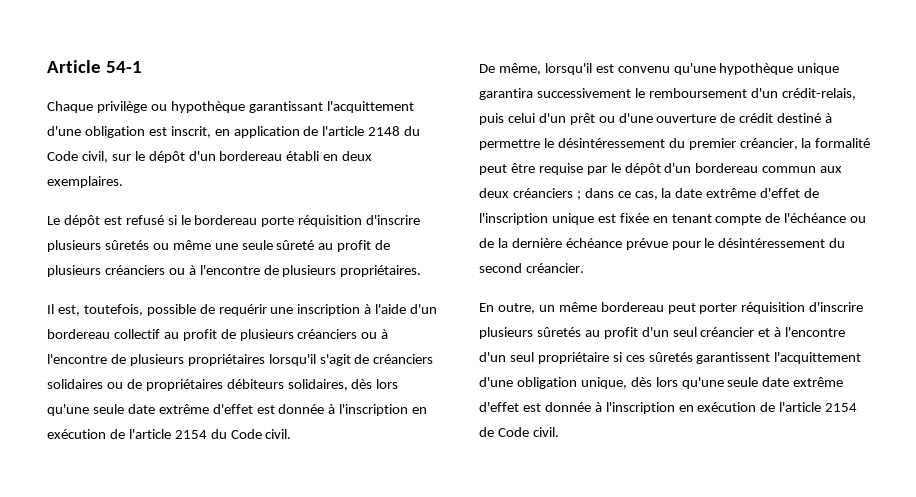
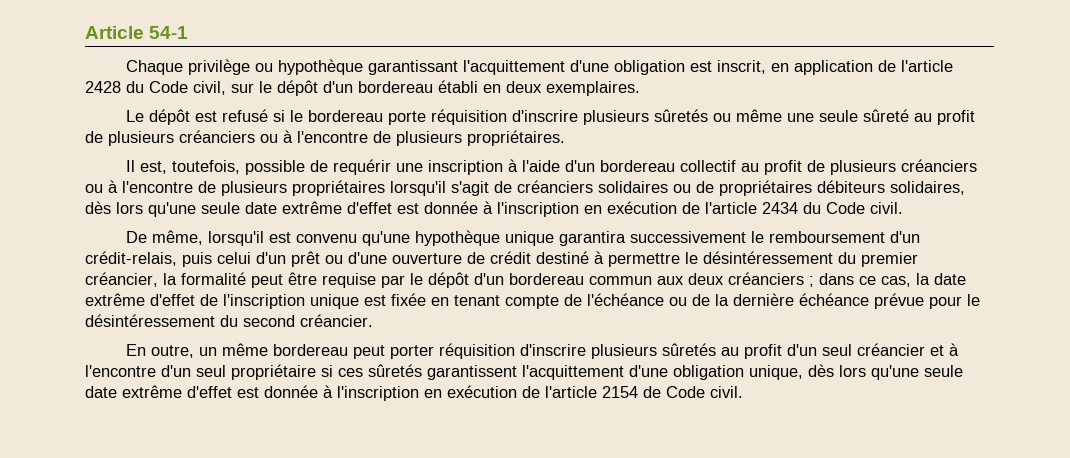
[368,126,401,136] 2148 -> [85,81,121,93] 2428
[174,430,207,439] 2154 -> [762,202,798,214] 2434

